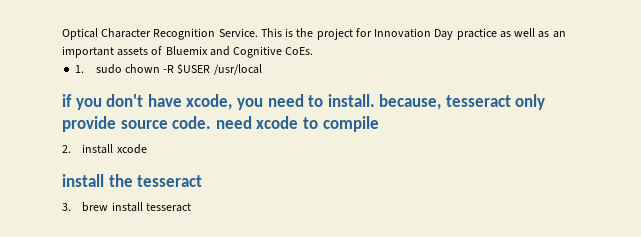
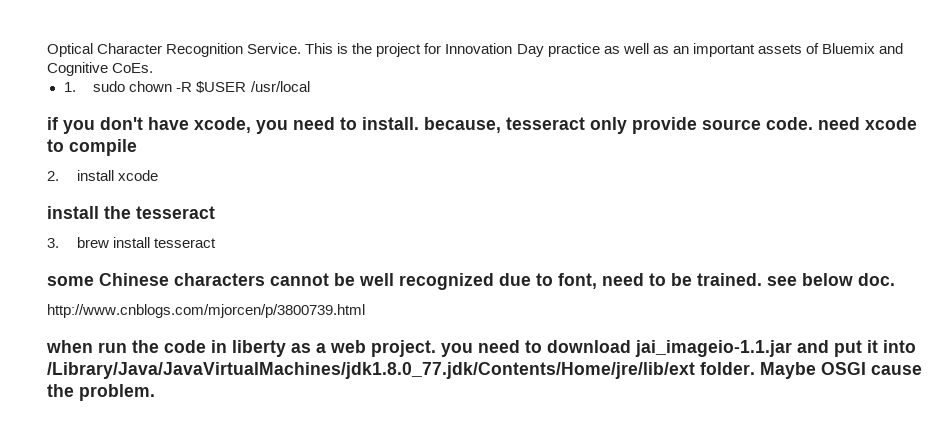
(191, 207) none -> [47,273,895,290] [47,304,365,318] [46,340,916,357] [47,362,922,379] [47,384,155,401] // some Chinese characters cannot be well recognized due to font, need to be trained. see below doc. // http://www.cnblogs.com/mjorcen/p/3800739.html // when run the code in liberty as a web project. you need to download jai_imageio-1.1.jar and put it into /Library/Java/JavaVirtualMachines/jdk1.8.0_77.jdk/Contents/Home/jre/lib/ext folder. Maybe OSGI cause the problem.

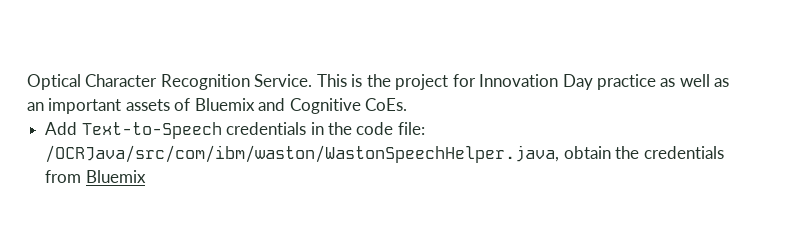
[63,81,310,93] [47,117,917,134] [47,139,137,156] [47,170,158,181] [47,206,215,219] [47,237,216,248] [47,273,895,290] [47,304,365,318] [46,340,916,357] [47,362,922,379] [47,384,155,401] 1. sudo chown -R $USER /usr/local // if you don't have xcode, you need to install. because, tesseract only provide source code. need xcode to compile // 2. install xcode // install the tesseract // 3. brew install tesseract // some Chinese characters cannot be well recognized due to font, need to be trained. see below doc. // http://www.cnblogs.com/mjorcen/p/3800739.html // when run the code in liberty as a web project. you need to download jai_imageio-1.1.jar and put it into /Library/Java/JavaVirtualMachines/jdk1.8.0_77.jdk/Contents/Home/jre/lib/ext folder. Maybe OSGI cause the problem. -> [45,122,425,139] [45,145,724,163] [45,170,146,183] Add Text-to-Speech credentials in the code file: /OCRJava/src/com/ibm/waston/WastonSpeechHelper.java, obtain the credentials from Bluemix

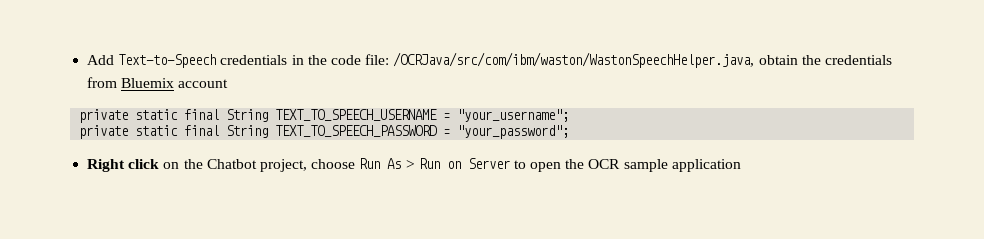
[27,74,730,90] [27,98,408,114] Optical Character Recognition Service. This is the project for Innovation Day practice as well as an important assets of Bluemix and Cognitive CoEs. // -> (87, 60) none
(146, 176) none -> [178,79,229,88] [79,109,570,123] [79,125,570,139] [87,158,741,172] account // private static final String TEXT_TO_SPEECH_USERNAME = "your_username"; // private static final String TEXT_TO_SPEECH_PASSWORD = "your_password"; // Right click on the Chatbot project, choose Run As > Run on Server to open the OCR sample application

